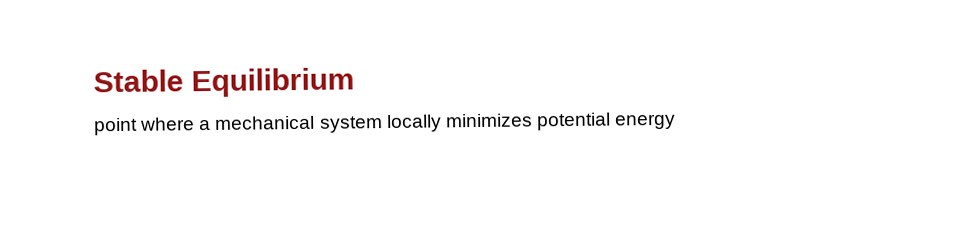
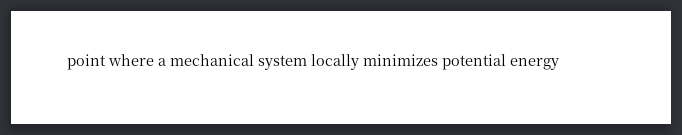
[93,67,356,98] Stable Equilibrium // -> (67, 62) none

